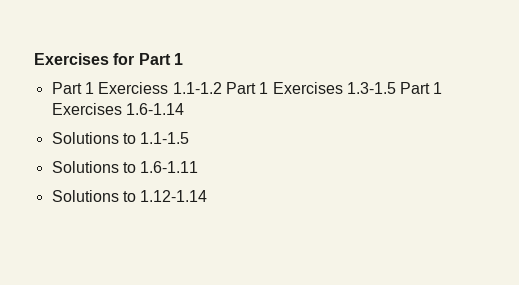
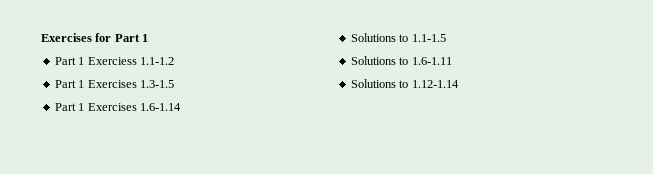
(222, 88) none -> (174, 61) //
(396, 88) none -> (174, 84) //

